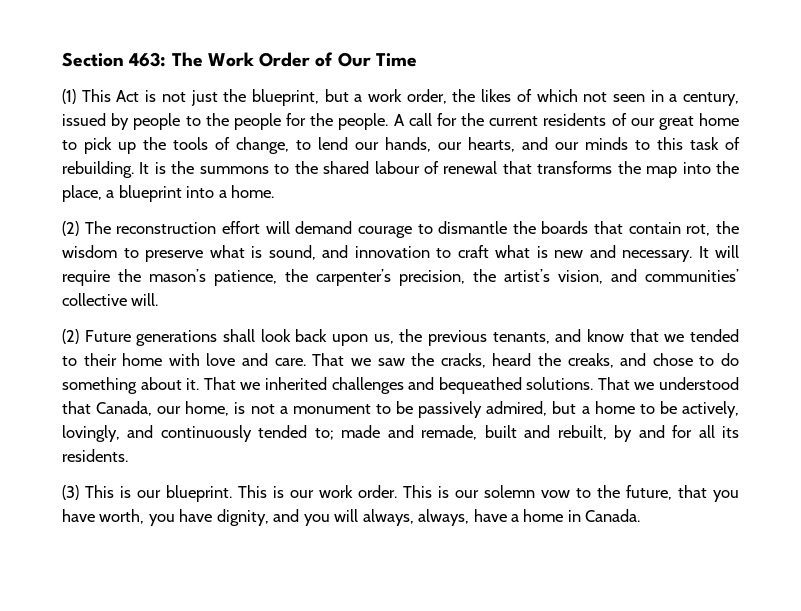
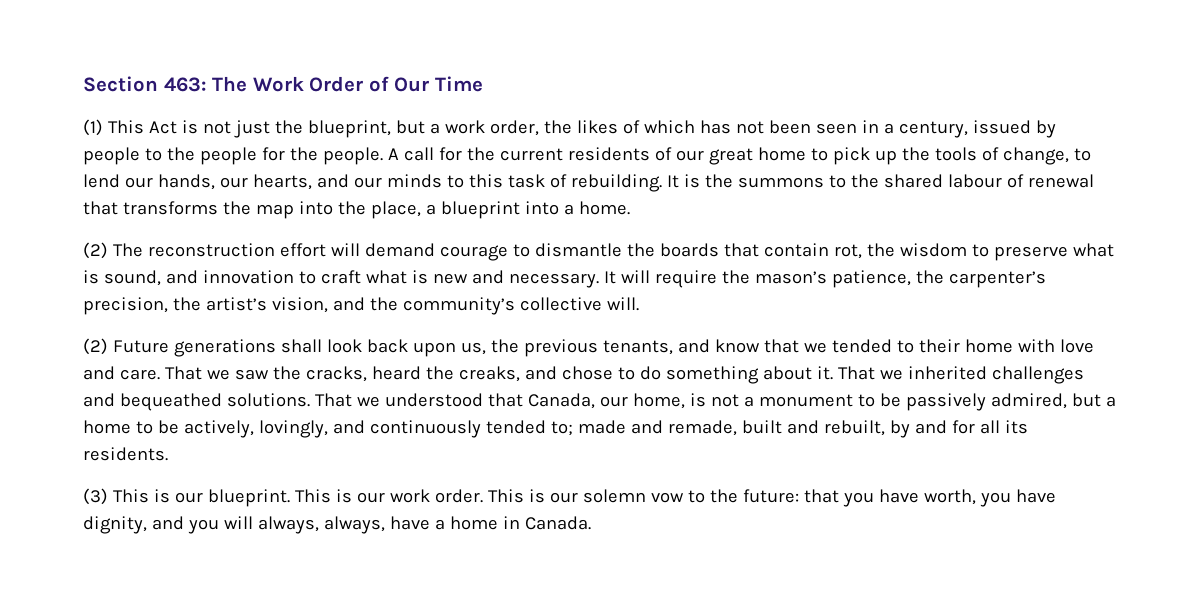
[583,92,608,102] not -> [699,120,811,134] has not been
[645,269,740,282] communities’ -> [369,297,515,315] the community’s
[626,485,672,500] future, -> [742,489,799,503] future:

